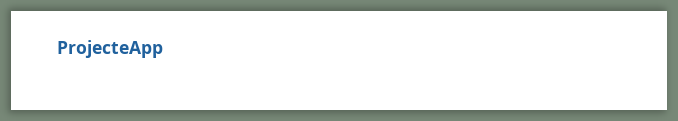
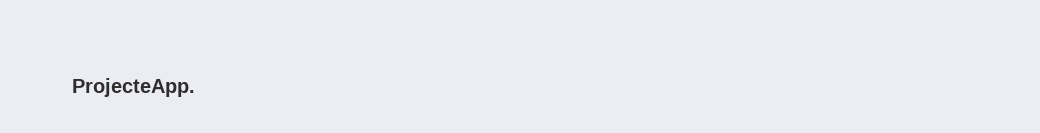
[57,40,163,58] ProjecteApp -> [72,78,195,97] ProjecteApp.

